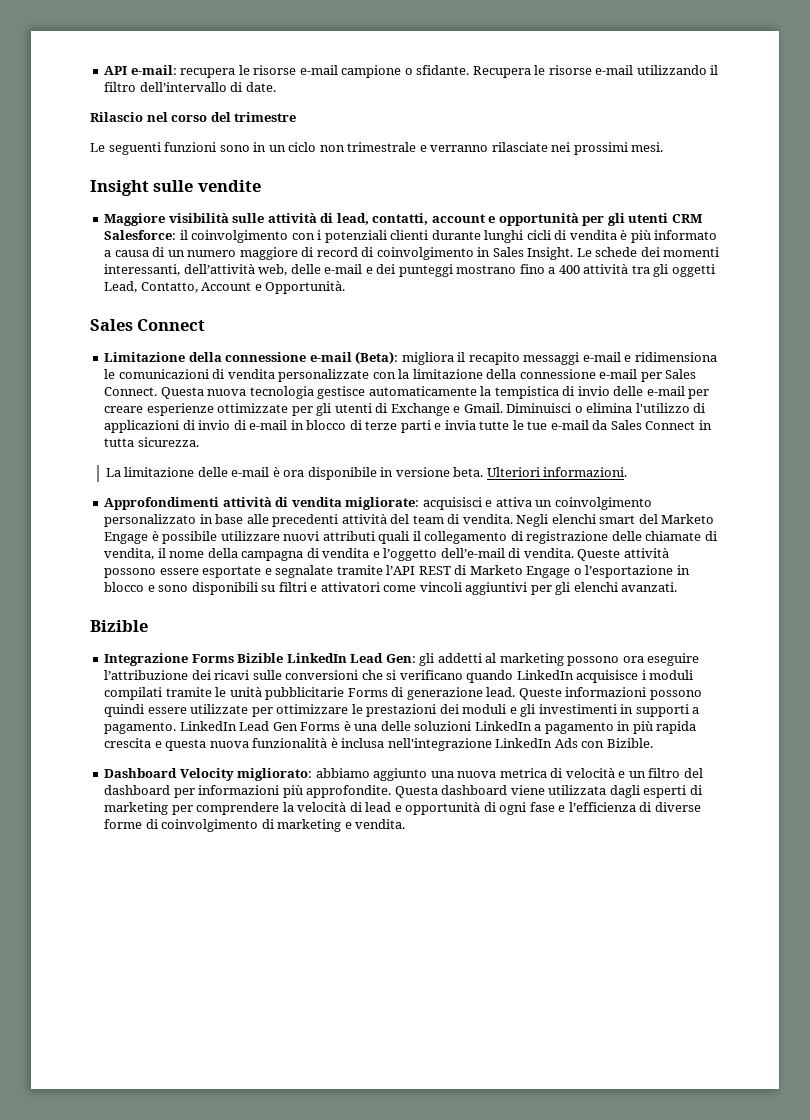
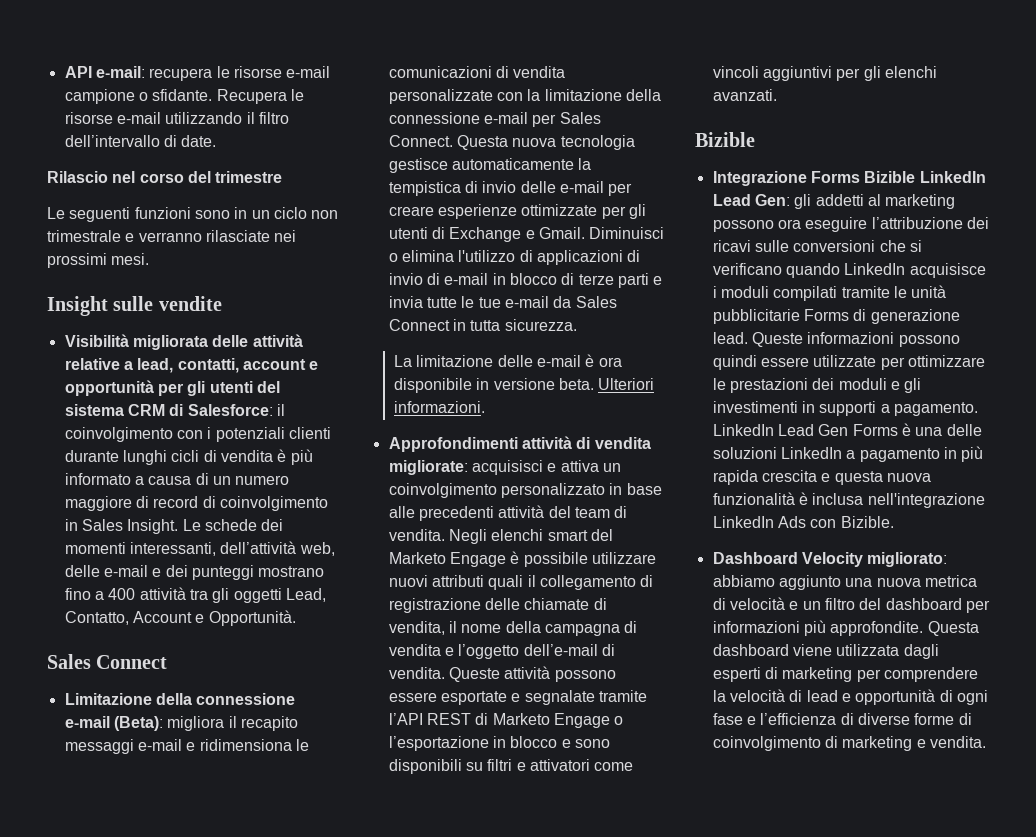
[104,213,334,226] Maggiore visibilità sulle attività di -> [64,334,303,350] [64,358,133,370] Visibilità migliorata delle attività relative a
[671,214,703,223] CRM -> [256,381,280,393] [64,404,184,416] del sistema CRM di

